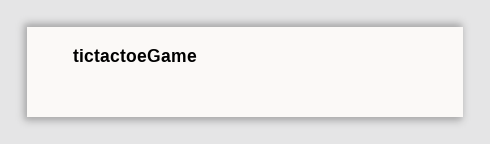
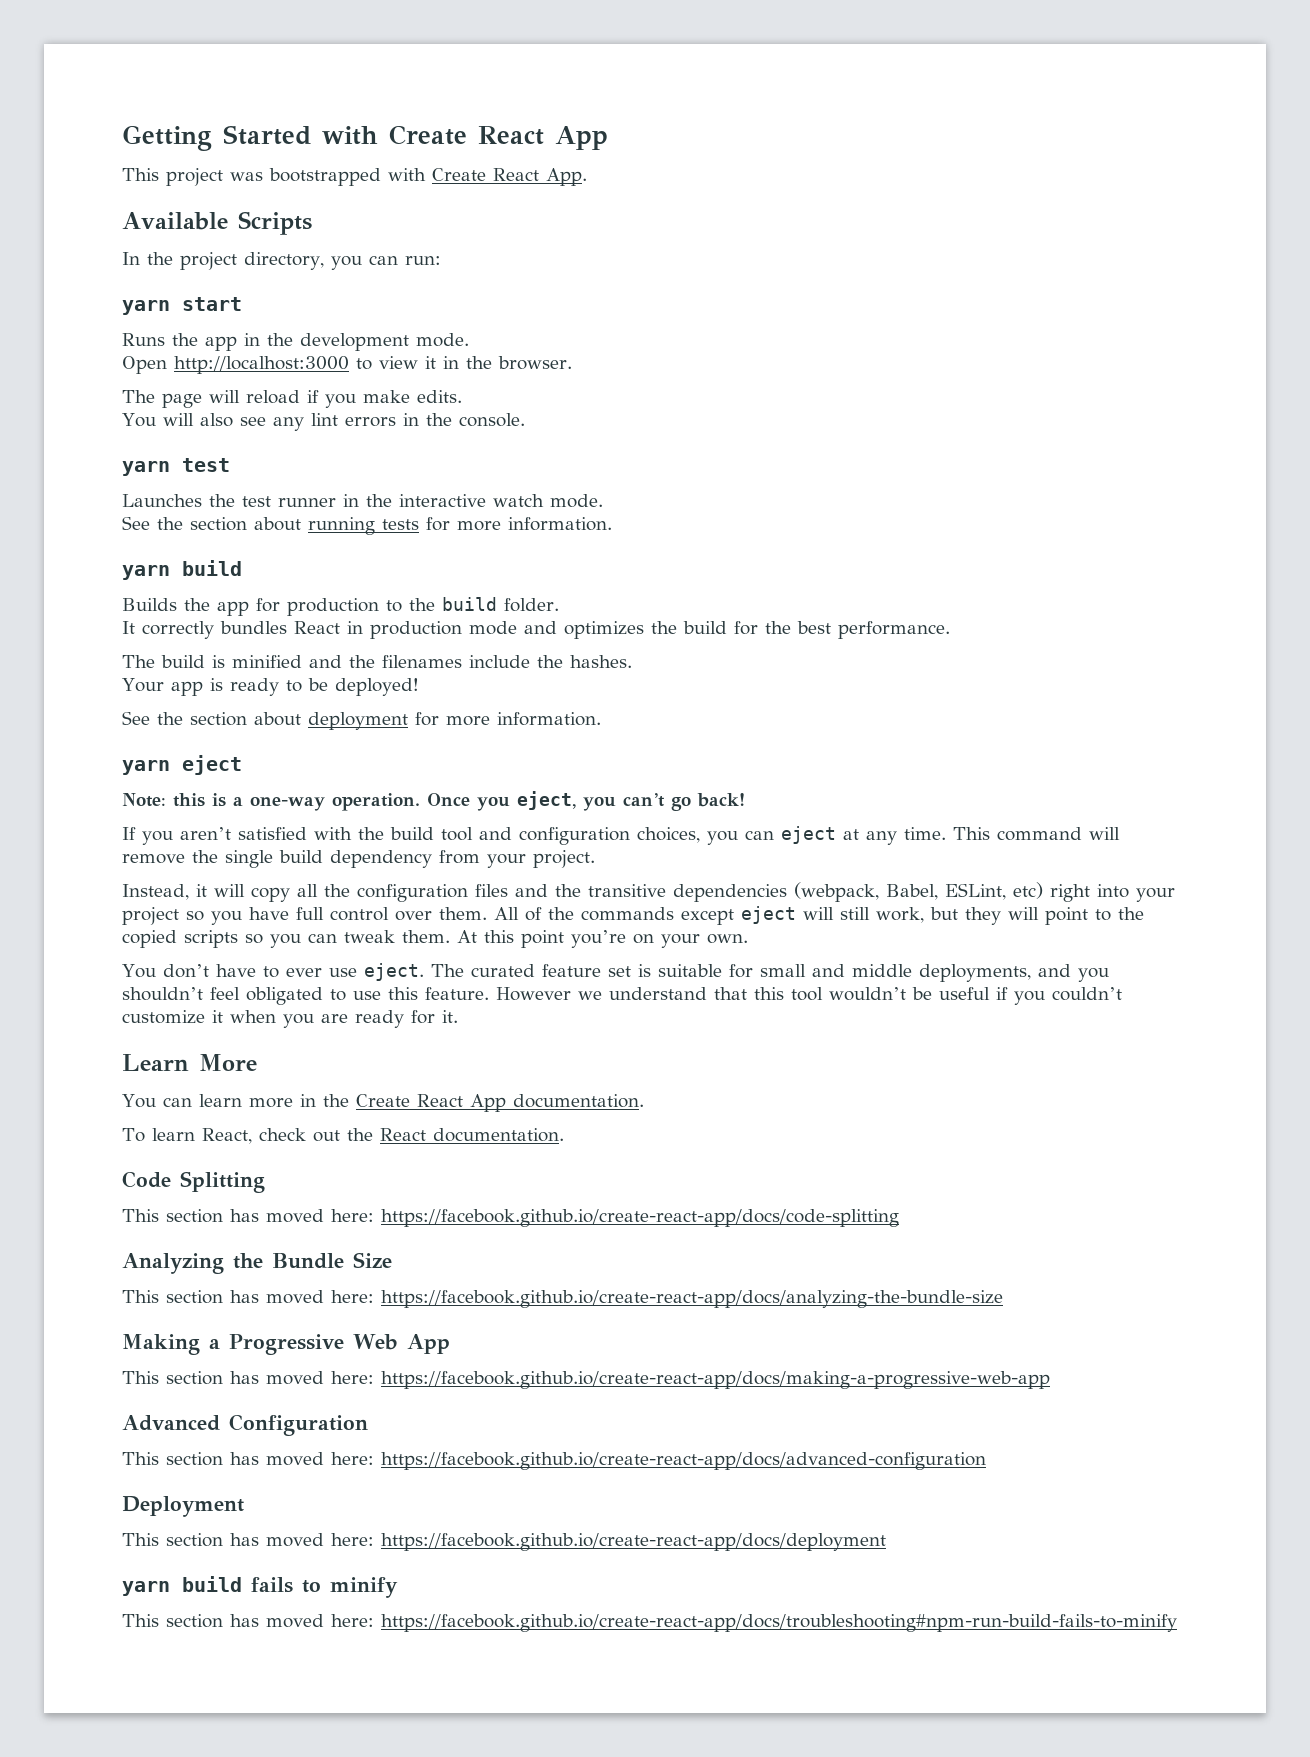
[73,49,197,62] tictactoeGame -> [122,125,608,151] [122,168,587,186] [122,211,312,235] [122,252,441,270] [122,297,242,315] [122,333,469,351] [122,356,572,374] [122,390,462,408] [122,413,525,431] [122,458,230,476] [122,494,603,508] [122,516,612,535] [122,560,242,580] [122,597,559,616] [122,621,950,639] [122,655,632,668] [122,678,419,696] [122,711,601,730] [122,755,242,775] [122,791,745,811] [122,826,1120,845] [122,850,595,868] [122,882,1175,902] [122,906,1144,925] [122,930,748,948] [122,963,1109,982] [122,987,1122,1005] [122,1010,458,1028] [122,1054,257,1071] [122,1094,644,1112] [122,1128,564,1144] [122,1171,265,1193] [122,1209,899,1227] [122,1252,392,1274] [122,1290,1003,1308] [122,1334,450,1355] [122,1371,1050,1389] [122,1414,368,1436] [122,1452,986,1470] [122,1496,244,1517] [122,1533,886,1551] [122,1576,398,1598] [122,1614,1177,1632] Getting Started with Create React App // This project was bootstrapped with Create React App. // Available Scripts // In the project directory, you can run: // yarn start // Runs the app in the development mode. // Open http://localhost:3000 to view it in the browser. // The page will reload if you make edits. // You will also see any lint errors in the console. // yarn test // Launches the test runner in the interactive watch mode. // See the section about running tests for more information. // yarn build // Builds the app for production to the build folder. // It correctly bundles React in production mode and optimizes the build for the best performance. // The build is minified and the filenames include the hashes. // Your app is ready to be deployed! // See the section about deployment for more information. // yarn eject // Note: this is a one-way operation. Once you eject, you can’t go back! // If you aren’t satisfied with the build tool and configuration choices, you can eject at any time. This command will remove the single build dependency from your project. // Instead, it will copy all the configuration files and the transitive dependencies (webpack, Babel, ESLint, etc) right into your project so you have full control over them. All of the commands except eject will still work, but they will point to the copied scripts so you can tweak them. At this point you’re on your own. // You don’t have to ever use eject. The curated feature set is suitable for small and middle deployments, and you shouldn’t feel obligated to use this feature. However we understand that this tool wouldn’t be useful if you couldn’t customize it when you are ready for it. // Learn More // You can learn more in the Create React App documentation. // To learn React, check out the React documentation. // Code Splitting // This section has moved here: https://facebook.github.io/create-react-app/docs/code-splitting // Analyzing the Bundle Size // This section has moved here: https://facebook.github.io/create-react-app/docs/analyzing-the-bundle-size // Making a Progressive Web App // This section has moved here: https://facebook.github.io/create-react-app/docs/making-a-progressive-web-app // Advanced Configuration // This section has moved here: https://facebook.github.io/create-react-app/docs/advanced-configuration // Deployment // This section has moved here: https://facebook.github.io/create-react-app/docs/deployment // yarn build fails to minify // This section has moved here: https://facebook.github.io/create-react-app/docs/troubleshooting#npm-run-build-fails-to-minify

